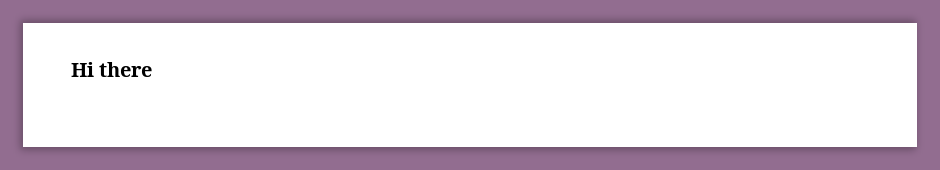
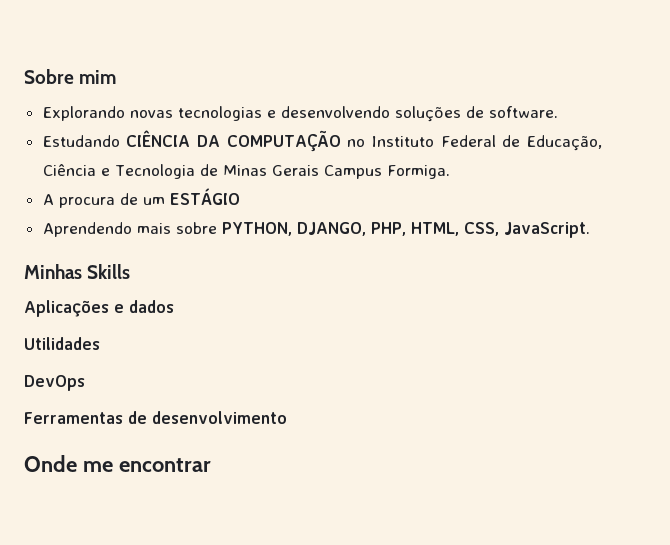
[71,62,153,77] Hi there -> [24,69,117,84] [42,106,558,122] [42,130,603,152] [42,164,450,179] [42,188,240,208] [42,222,590,238] [24,264,131,279] [24,300,174,317] [24,337,100,350] [24,375,85,391] [24,411,287,424] [24,455,211,472] Sobre mim // Explorando novas tecnologias e desenvolvendo soluções de software. // Estudando CIÊNCIA DA COMPUTAÇÃO no Instituto Federal de Educação, Ciência e Tecnologia de Minas Gerais Campus Formiga. // A procura de um ESTÁGIO // Aprendendo mais sobre PYTHON, DJANGO, PHP, HTML, CSS, JavaScript. // Minhas Skills // Aplicações e dados // Utilidades // DevOps // Ferramentas de desenvolvimento // Onde me encontrar

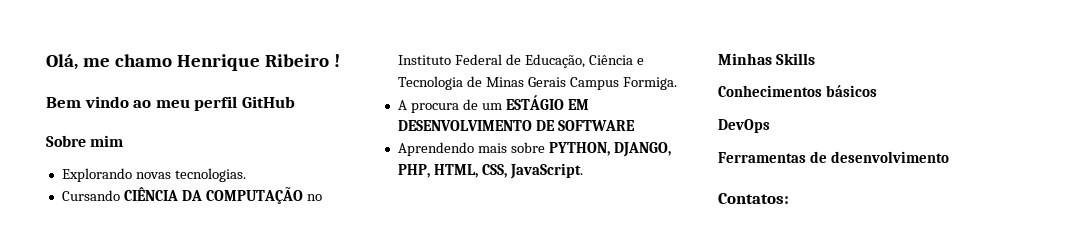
[24,69,117,84] [42,106,558,122] [42,135,120,147] Sobre mim // Explorando novas tecnologias e desenvolvendo soluções de software. // Estudando -> [46,54,340,71] [46,96,295,111] [46,135,124,147] [61,168,246,182] [61,190,120,201] Olá, me chamo Henrique Ribeiro ! // Bem vindo ao meu perfil GitHub // Sobre mim // Explorando novas tecnologias. // Cursando
(240, 196) none -> [567,99,589,110] [397,120,635,131] EM DESENVOLVIMENTO DE SOFTWARE
[24,300,174,317] [24,337,100,350] Aplicações e dados // Utilidades -> [718,85,877,97] Conhecimentos básicos
[24,455,211,472] Onde me encontrar -> [718,193,789,204] Contatos:

